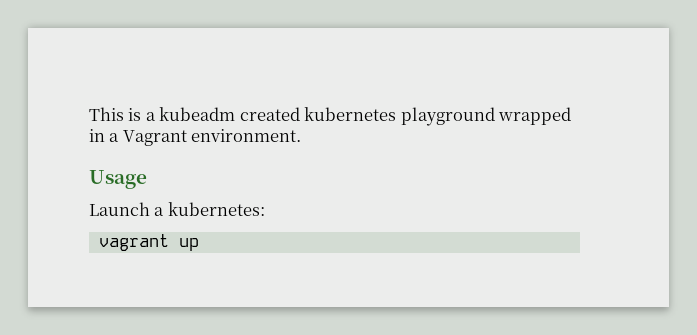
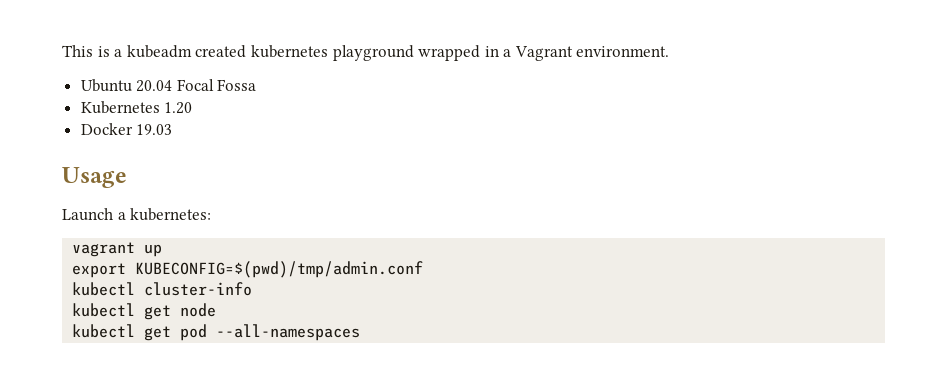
(302, 135) none -> [80,79,257,92] [80,101,193,114] [80,123,173,135] // Ubuntu 20.04 Focal Fossa // Kubernetes 1.20 // Docker 19.03
(199, 244) none -> [72,261,424,278] [72,282,253,296] [72,303,217,320] [72,324,361,341] // export KUBECONFIG=$(pwd)/tmp/admin.conf // kubectl cluster-info // kubectl get node // kubectl get pod --all-namespaces

